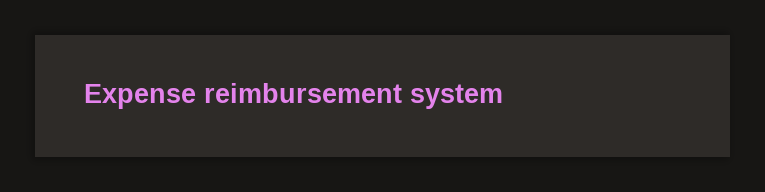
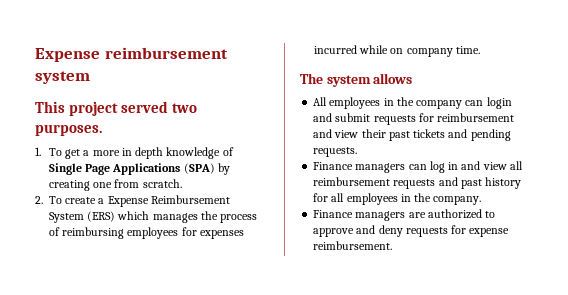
(503, 96) none -> [35,101,198,116] [35,124,102,136] [35,147,234,159] [48,163,230,175] [48,179,182,191] [35,195,230,207] [49,211,258,223] [49,227,244,239] [314,45,480,57] [300,73,413,87] [313,97,512,109] [313,113,515,125] [313,129,511,141] [313,147,358,157] [313,161,523,173] [313,177,522,189] [313,193,482,205] [313,209,496,221] [313,225,510,237] [313,241,393,250] // This project served two purposes. // 1. To get a more in depth knowledge of Single Page Applications (SPA) by creating one from scratch. // 2. To create a Expense Reimbursement System (ERS) which manages the process of reimbursing employees for expenses incurred while on company time. // The system allows // All employees in the company can login and submit requests for reimbursement and view their past tickets and pending requests. // Finance managers can log in and view all reimbursement requests and past history for all employees in the company. // Finance managers are authorized to approve and deny requests for expense reimbursement.

